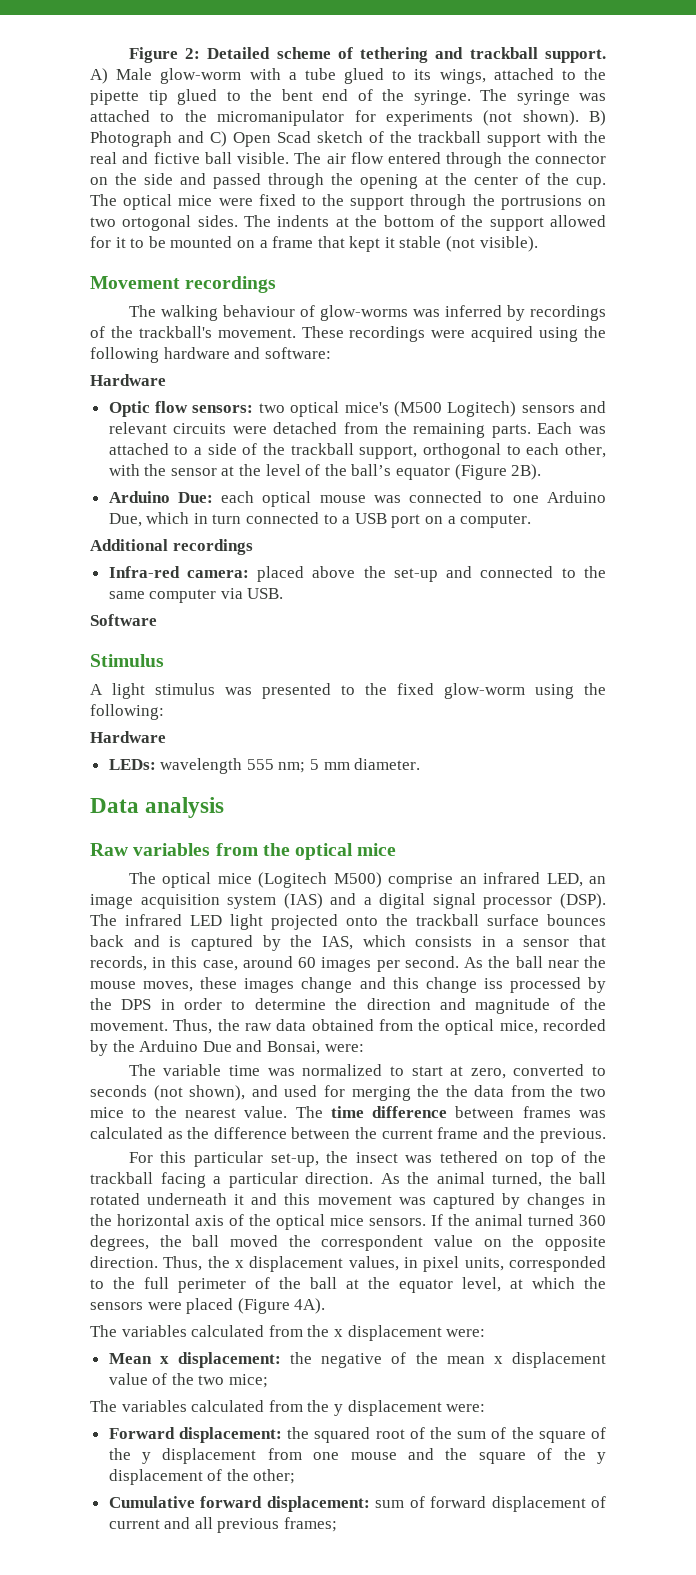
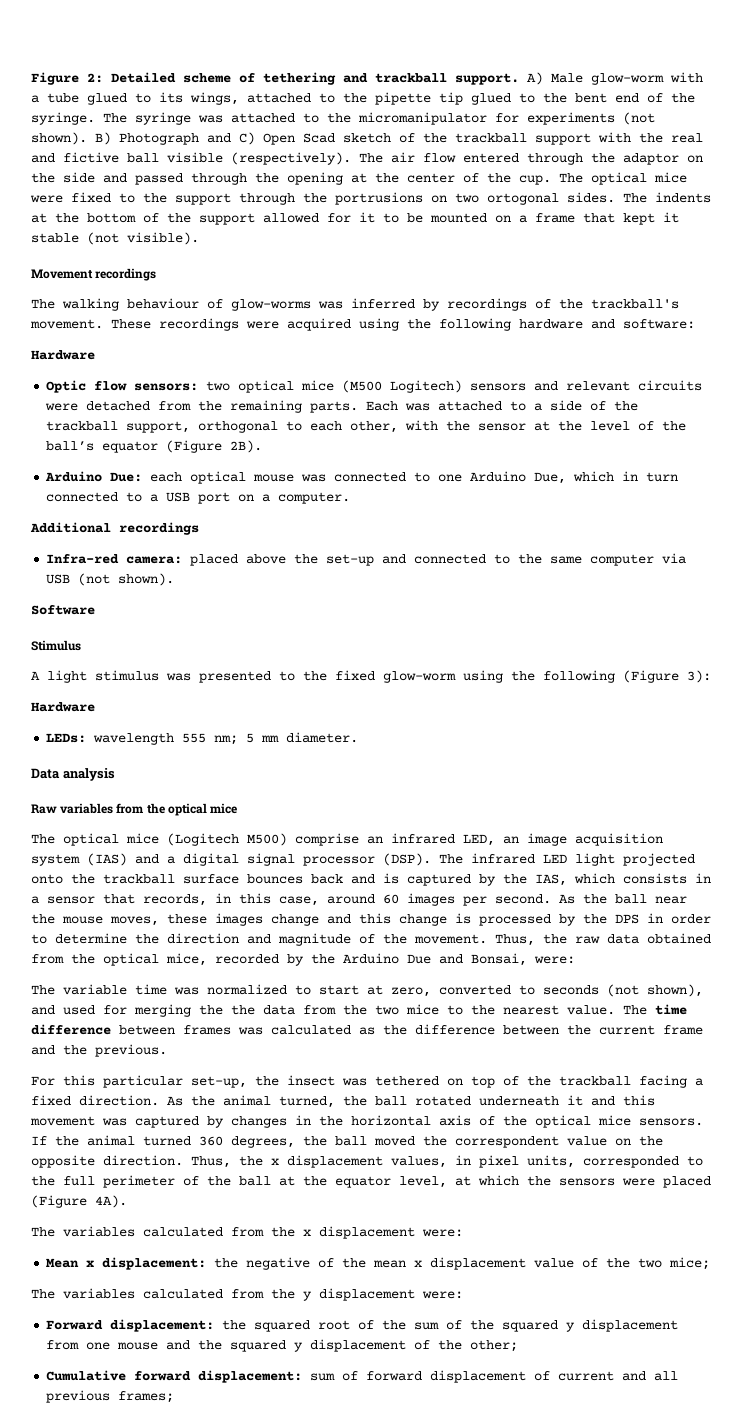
[237,152,290,164] visible. -> [167,152,351,165] visible (respectively).
[535,154,606,164] connector -> [623,153,679,165] adaptor
[344,402,389,413] mice's -> [301,380,335,391] mice
[247,588,284,599] USB. -> [46,573,175,586] USB (not shown).
[90,704,164,720] following: -> [543,670,711,683] following (Figure 3):
[483,978,503,989] iss -> [455,913,471,924] is
[228,1172,298,1188] particular -> [31,1095,71,1106] fixed
[538,1427,606,1443] [108,1448,131,1460] square of the -> [502,1320,559,1332] squared
[478,1448,586,1464] square of the -> [230,1340,287,1352] squared

